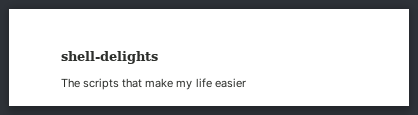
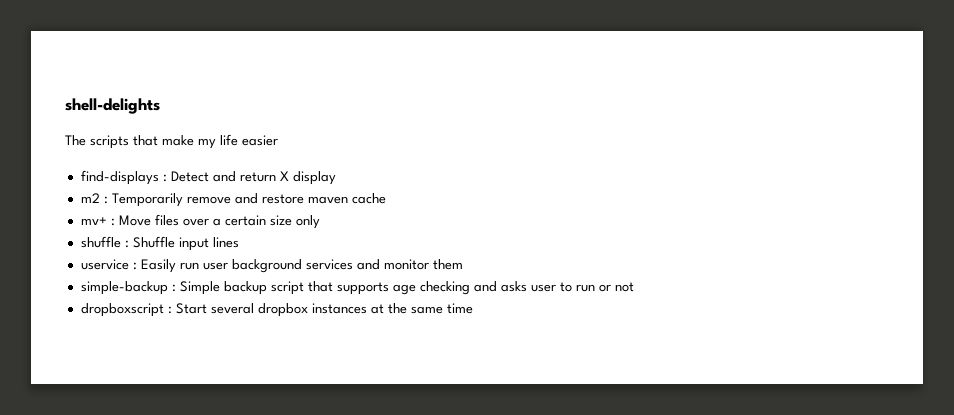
(246, 83) none -> [80,170,336,185] [80,193,386,207] [80,214,320,229] [80,236,239,251] [80,259,463,273] [80,281,634,295] [80,303,473,317] // find-displays : Detect and return X display // m2 : Temporarily remove and restore maven cache // mv+ : Move files over a certain size only // shuffle : Shuffle input lines // uservice : Easily run user background services and monitor them // simple-backup : Simple backup script that supports age checking and asks user to run or not // dropboxscript : Start several dropbox instances at the same time

